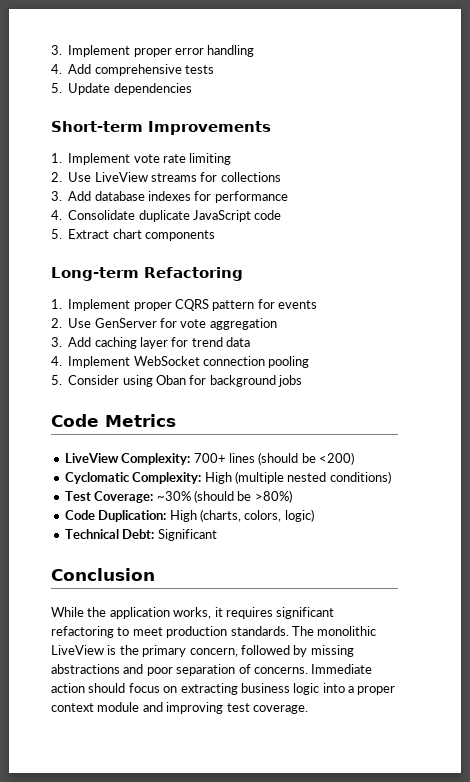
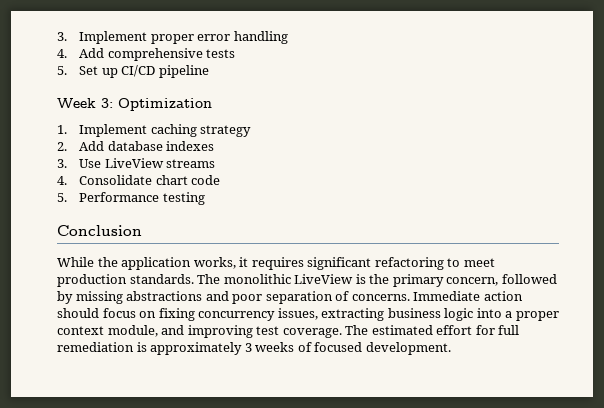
[68,83,192,95] [51,121,271,135] [51,153,232,165] [51,172,281,182] [51,191,288,203] Update dependencies // Short-term Improvements // 1. Implement vote rate limiting // 2. Use LiveView streams for collections // 3. Add database indexes for performance -> [79,65,209,78] [57,98,212,111] [57,124,252,137] [57,141,215,151] [57,158,216,168] Set up CI/CD pipeline // Week 3: Optimization // 1. Implement caching strategy // 2. Add database indexes // 3. Use LiveView streams
[138,210,251,222] duplicate JavaScript -> [155,175,188,185] chart
[68,229,215,241] [51,267,243,281] [51,299,318,311] [51,318,277,330] [51,337,251,349] [51,356,310,368] [51,375,303,387] [51,414,176,427] [64,452,354,465] [64,471,391,484] [64,490,292,503] [64,509,314,522] [64,529,217,541] Extract chart components // Long-term Refactoring // 1. Implement proper CQRS pattern for events // 2. Use GenServer for vote aggregation // 3. Add caching layer for trend data // 4. Implement WebSocket connection pooling // 5. Consider using Oban for background jobs // Code Metrics // LiveView Complexity: 700+ lines (should be <200) // Cyclomatic Complexity: High (multiple nested conditions) // Test Coverage: ~30% (should be >80%) // Code Duplication: High (charts, colors, logic) // Technical Debt: Significant -> [79,192,205,205] Performance testing
(178, 689) none -> [158,308,318,321] fixing concurrency issues,
[97,702,140,712] module -> [107,325,158,337] module,
(308, 709) none -> [345,325,520,335] [57,342,451,355] The estimated effort for full remediation is approximately 3 weeks of focused development.

